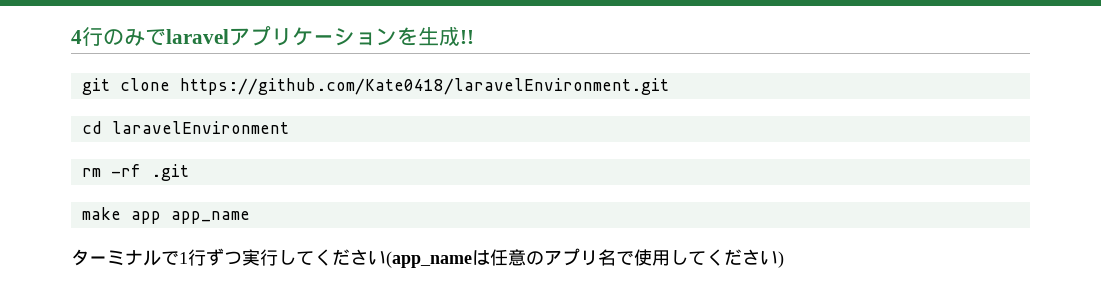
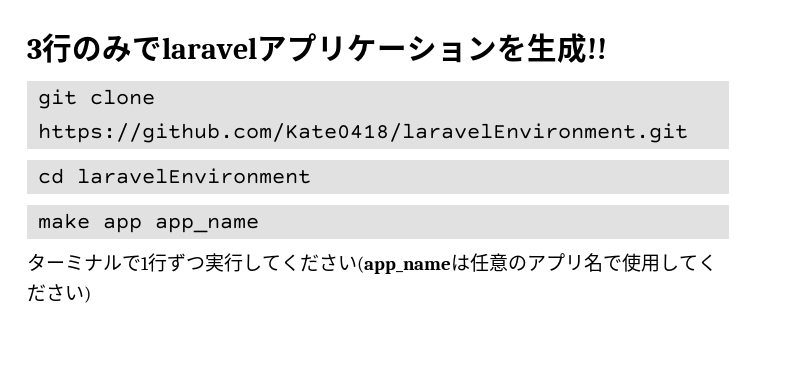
[71,30,82,44] 4 -> [27,39,42,59] 3
[81,164,189,181] // rm -rf .git -> (312, 176) none

